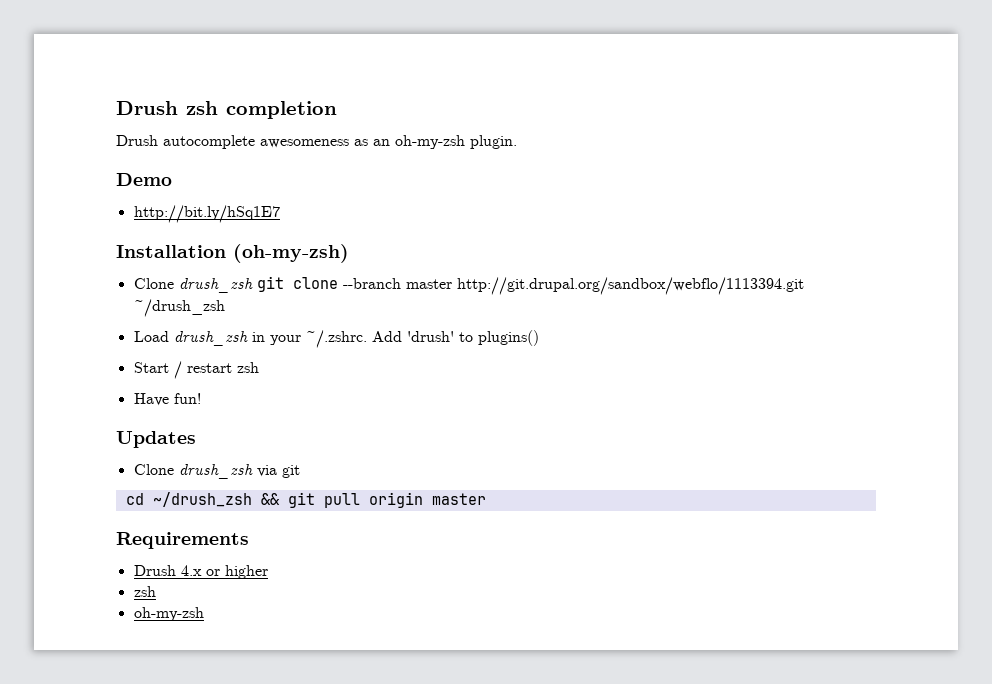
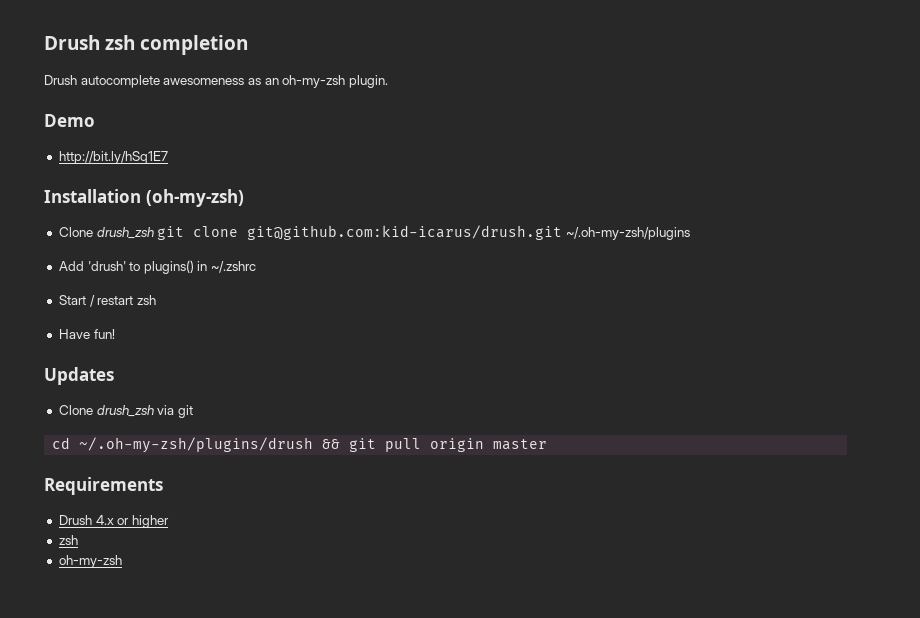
[342,277,804,295] [133,299,225,317] [133,330,367,348] --branch master http://git.drupal.org/sandbox/webflo/1113394.git ~/drush_zsh // Load drush_zsh in your ~/.zshrc. -> [247,225,690,240] git@github.com:kid-icarus/drush.git ~/.oh-my-zsh/plugins //
(539, 338) none -> [197,261,257,273] in ~/.zshrc
[152,492,252,507] ~/drush_zsh -> [79,437,314,453] ~/.oh-my-zsh/plugins/drush

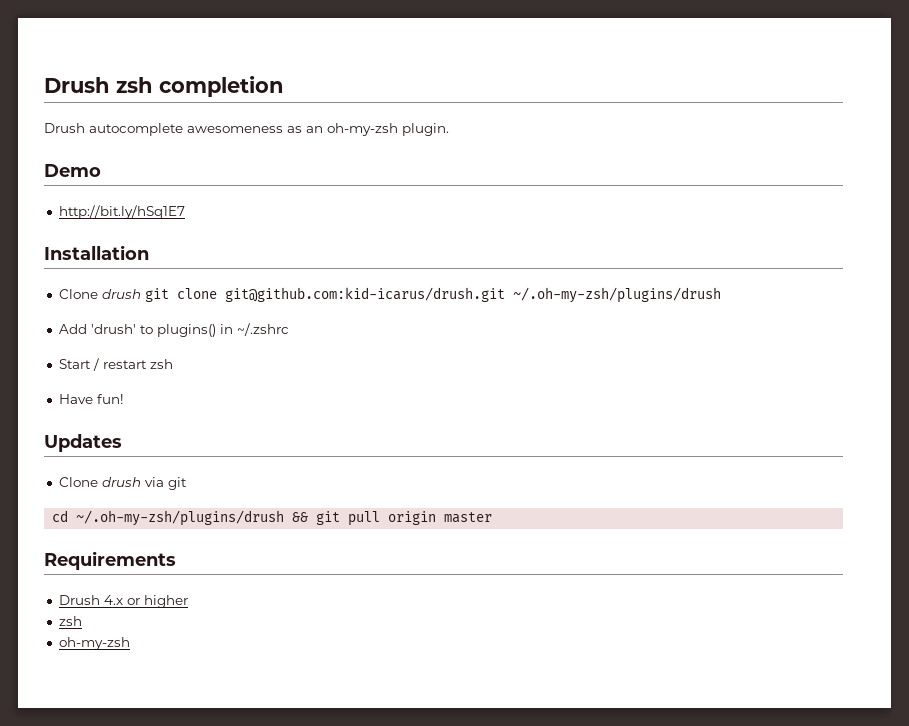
[145,189,244,207] [58,227,154,239] (oh-my-zsh) // Clone drush_zsh -> [58,289,141,299] // Clone drush
[565,227,690,240] ~/.oh-my-zsh/plugins -> [512,287,721,303] ~/.oh-my-zsh/plugins/drush
[96,405,154,417] drush_zsh -> [101,477,141,487] drush

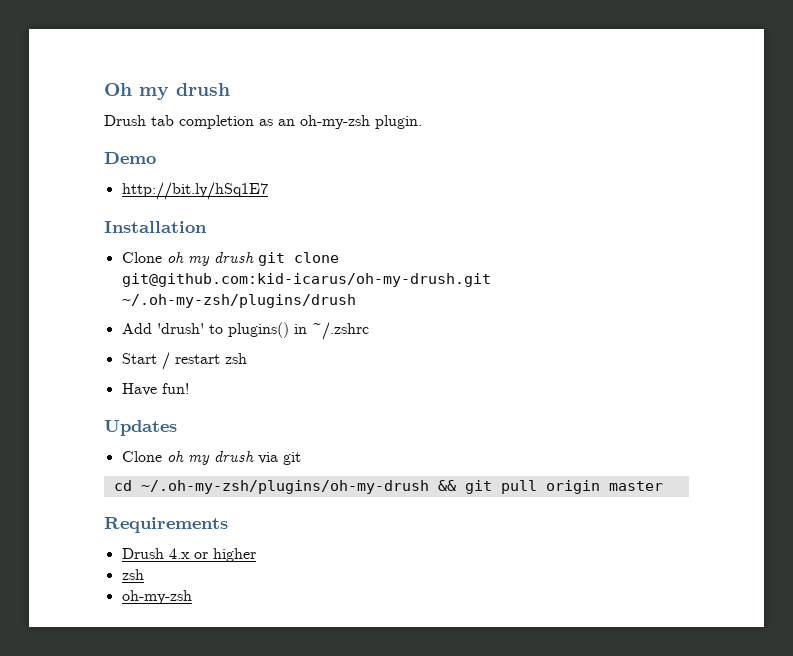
[44,76,284,97] [44,123,283,136] Drush zsh completion // Drush autocomplete awesomeness -> [104,83,230,100] [104,115,254,129] Oh my drush // Drush tab completion
(98, 294) none -> [166,252,210,266] oh my
[224,287,505,302] git@github.com:kid-icarus/drush.git -> [121,273,491,287] git@github.com:kid-icarus/oh-my-drush.git
(98, 482) none -> [166,451,210,465] oh my
[76,510,285,526] ~/.oh-my-zsh/plugins/drush -> [140,480,429,494] ~/.oh-my-zsh/plugins/oh-my-drush

